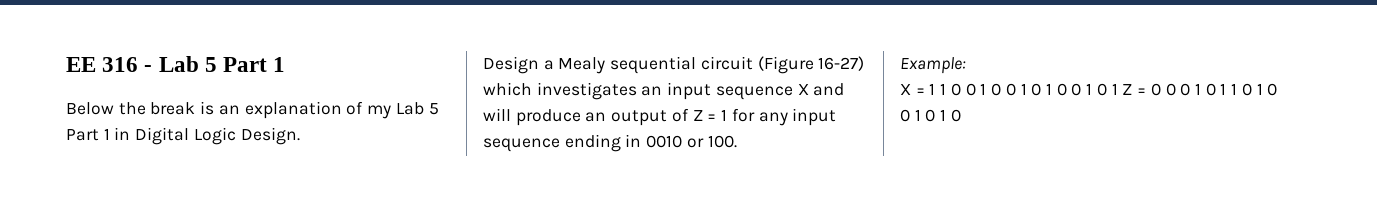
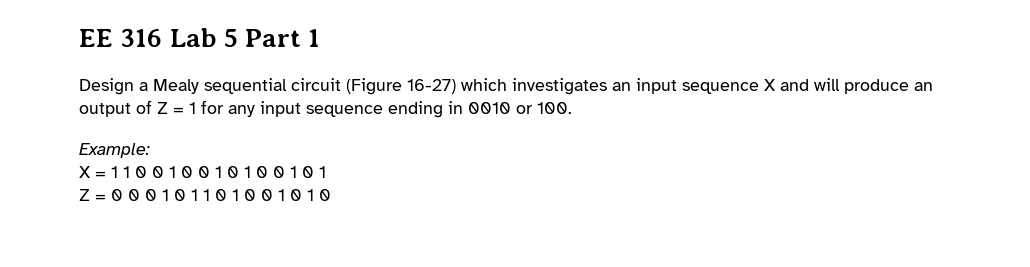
[144,56,286,72] [66,101,439,119] [66,127,300,145] - Lab 5 Part 1 // Below the break is an explanation of my Lab 5 Part 1 in Digital Logic Design. -> [169,28,321,47] Lab 5 Part 1
(1118, 89) none -> (326, 172) //

